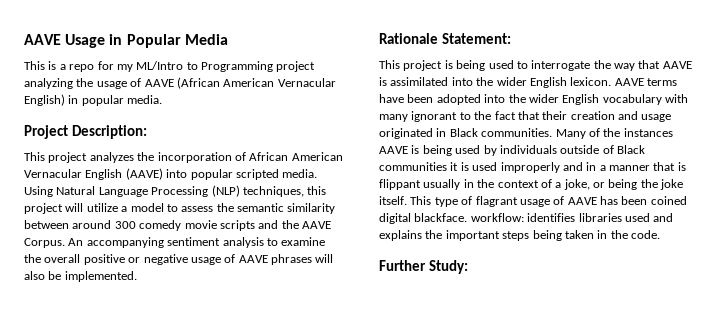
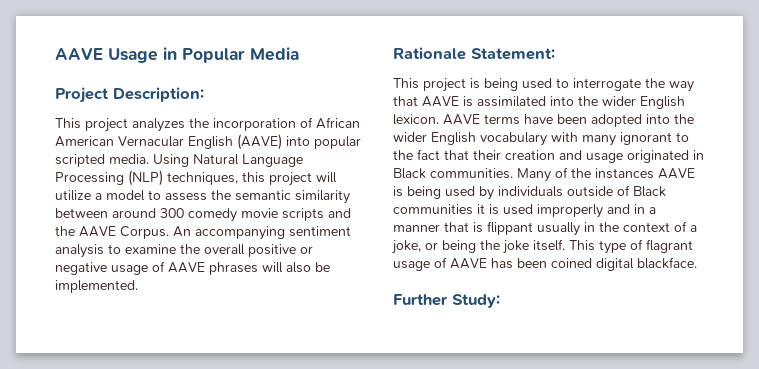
[24,61,316,72] [24,77,336,89] [24,94,163,106] // This is a repo for my ML/Intro to Programming project analyzing the usage of AAVE (African American Vernacular English) in popular media. -> (299, 54) none
[470,213,674,222] [379,230,660,241] workflow: identifies libraries used and explains the important steps being taken in the code. -> (697, 263) none

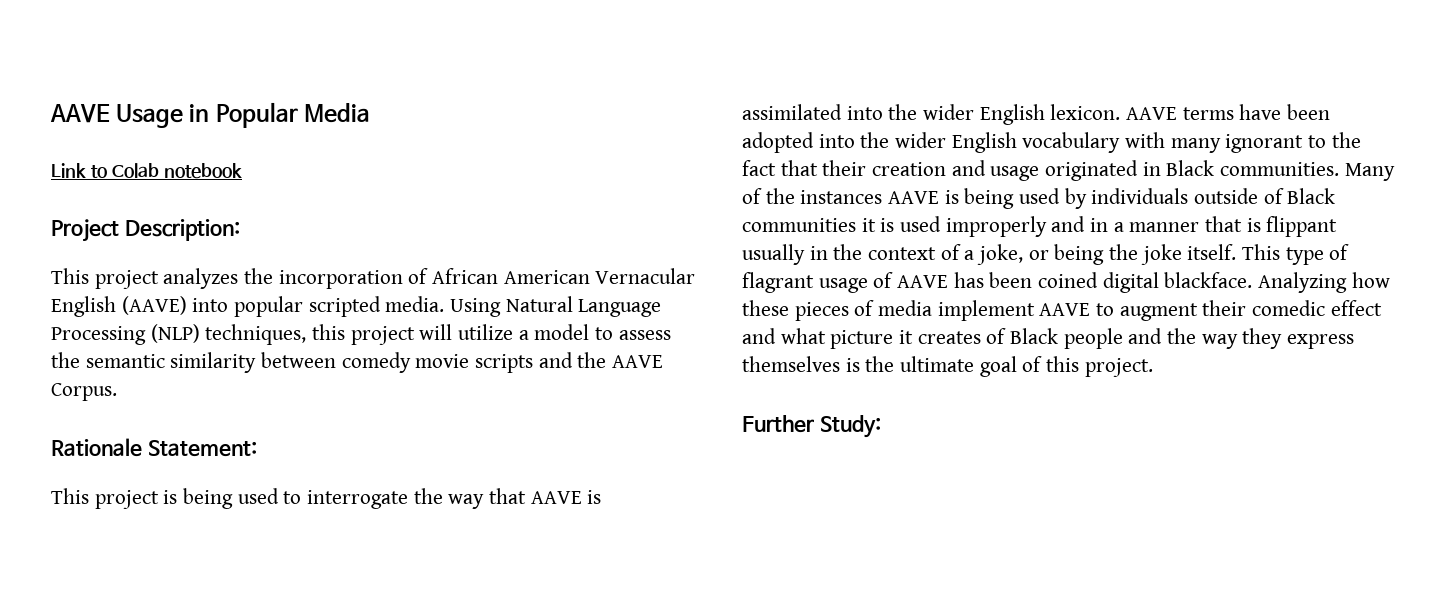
(299, 54) none -> [51,163,242,179] // Link to Colab notebook
[112,208,184,218] around 300 -> (337, 360) none
[173,226,351,240] [55,244,313,258] [55,261,330,275] [55,280,138,293] An accompanying sentiment analysis to examine the overall positive or negative usage of AAVE phrases will also be implemented. -> (117, 392) none
(697, 263) none -> [1258,272,1390,293] [742,300,1382,321] [742,328,1355,349] [742,356,1153,377] Analyzing how these pieces of media implement AAVE to augment their comedic effect and what picture it creates of Black people and the way they express themselves is the ultimate goal of this project.

